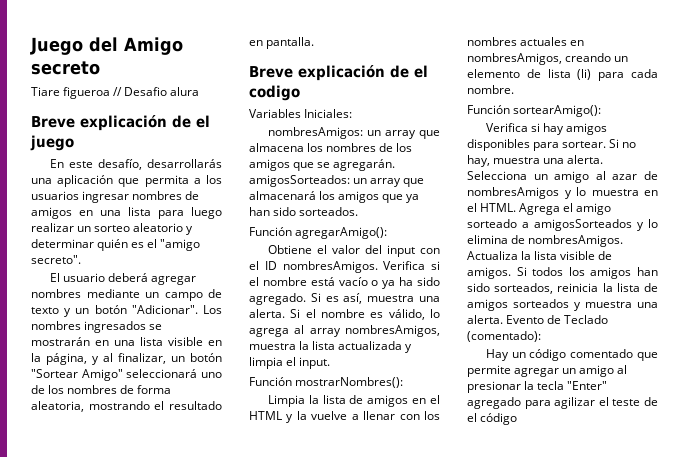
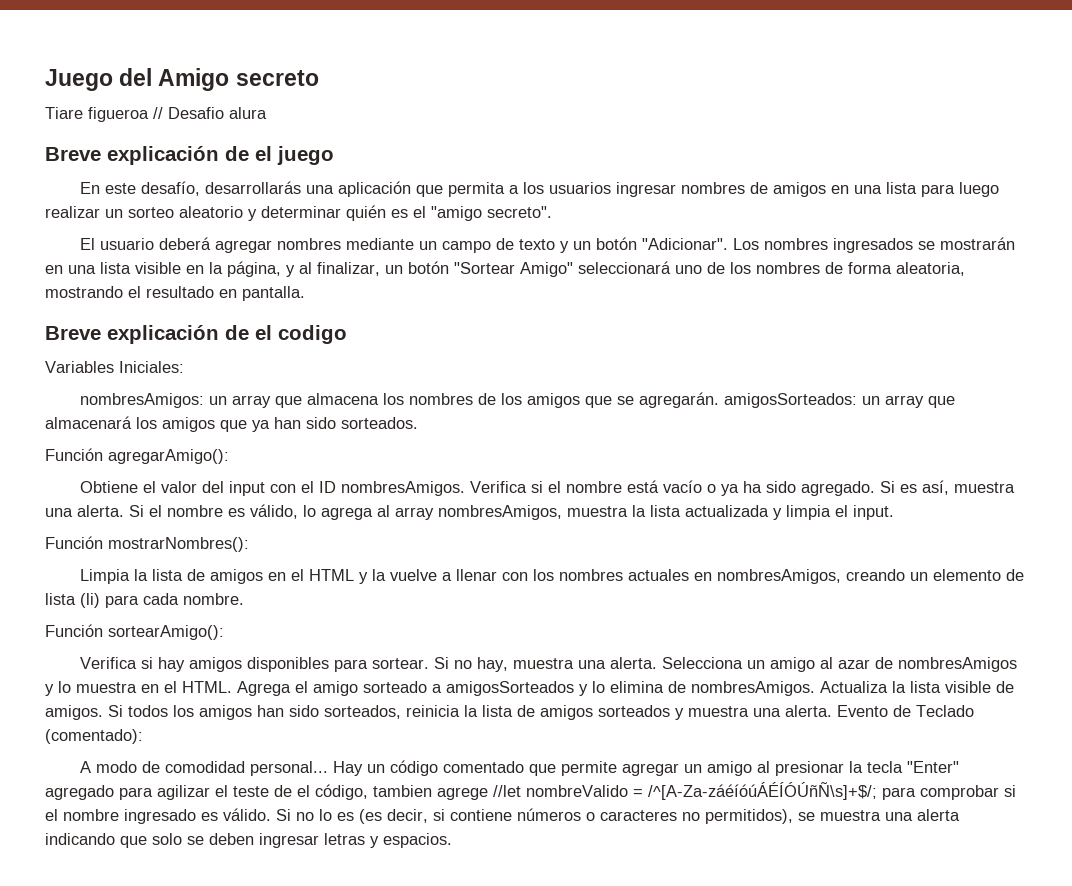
(541, 336) none -> [80,761,329,776] A modo de comodidad personal...
[480,413,518,425] código -> [315,782,1016,800] [45,808,960,824] [45,833,452,848] código, tambien agrege //let nombreValido = /^[A-Za-záéíóúÁÉÍÓÚñÑ\s]+$/; para comprobar si el nombre ingresado es válido. Si no lo es (es decir, si contiene números o caracteres no permitidos), se muestra una alerta indicando que solo se deben ingresar letras y espacios.

